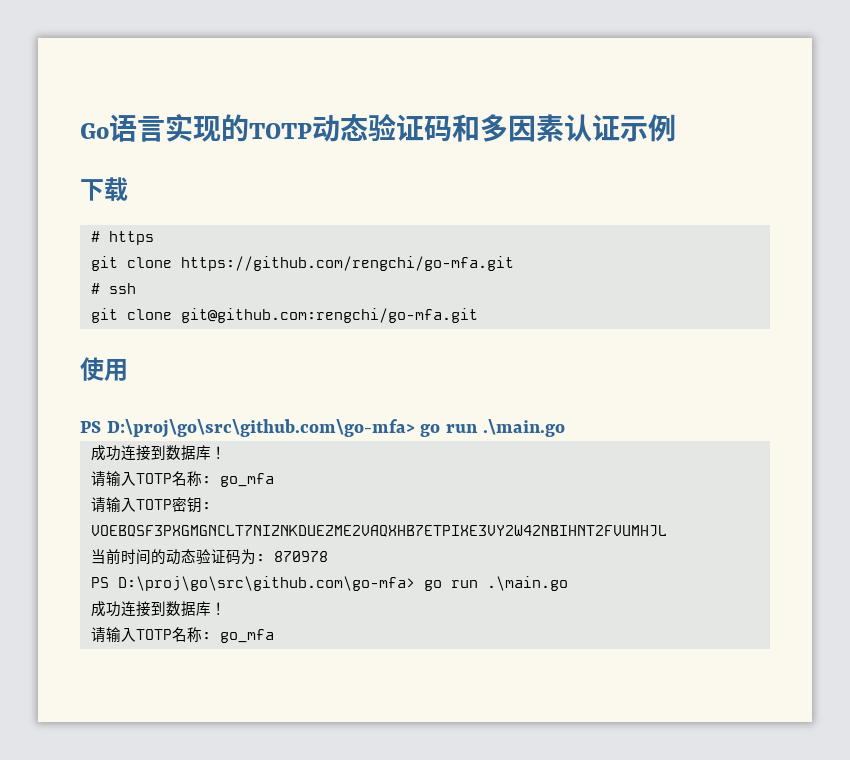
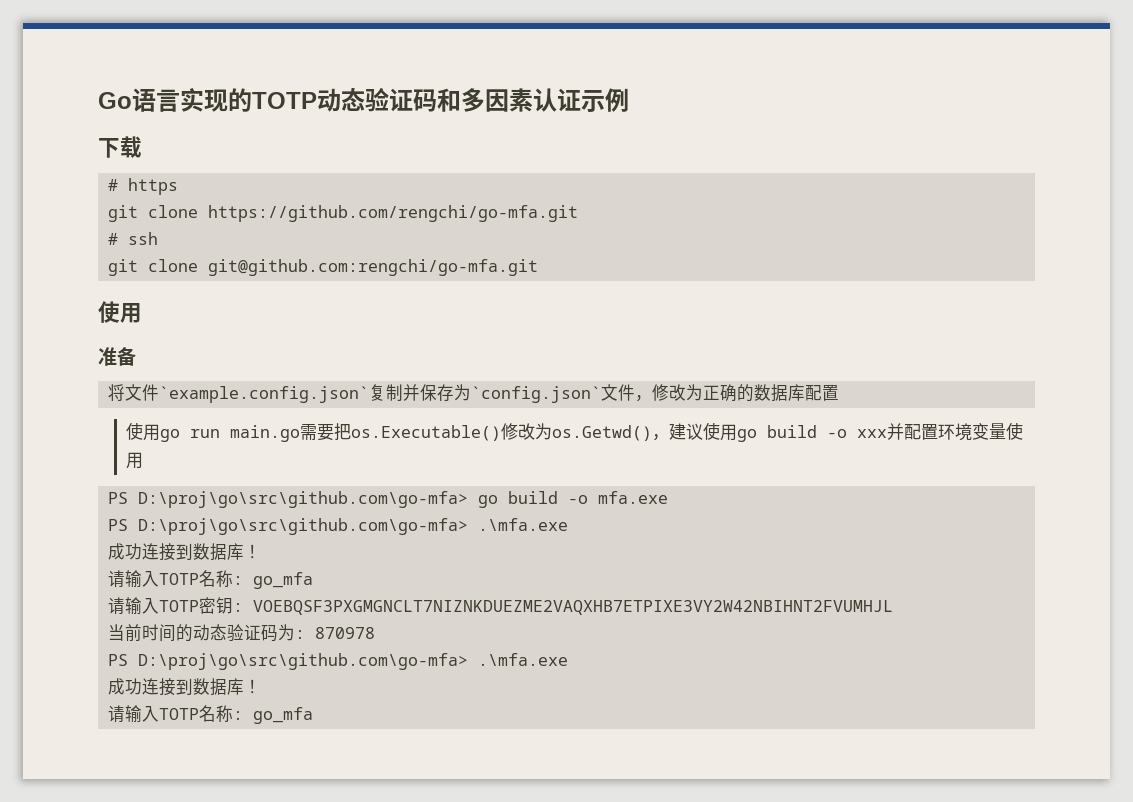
[80,419,565,438] PS D:\proj\go\src\github.com\go-mfa> go run .\main.go -> [98,347,136,366] [108,384,840,403] [125,422,1023,442] [125,452,143,469] [108,491,669,508] [108,518,569,535] 准备 // 将文件`example.config.json`复制并保存为`config.json`文件，修改为正确的数据库配置 // 使用go run main.go需要把os.Executable()修改为os.Getwd()，建议使用go build -o xxx并配置环境变量使用 // PS D:\proj\go\src\github.com\go-mfa> go build -o mfa.exe // PS D:\proj\go\src\github.com\go-mfa> .\mfa.exe
[423,576,568,591] go run .\main.go -> [478,653,569,666] .\mfa.exe

